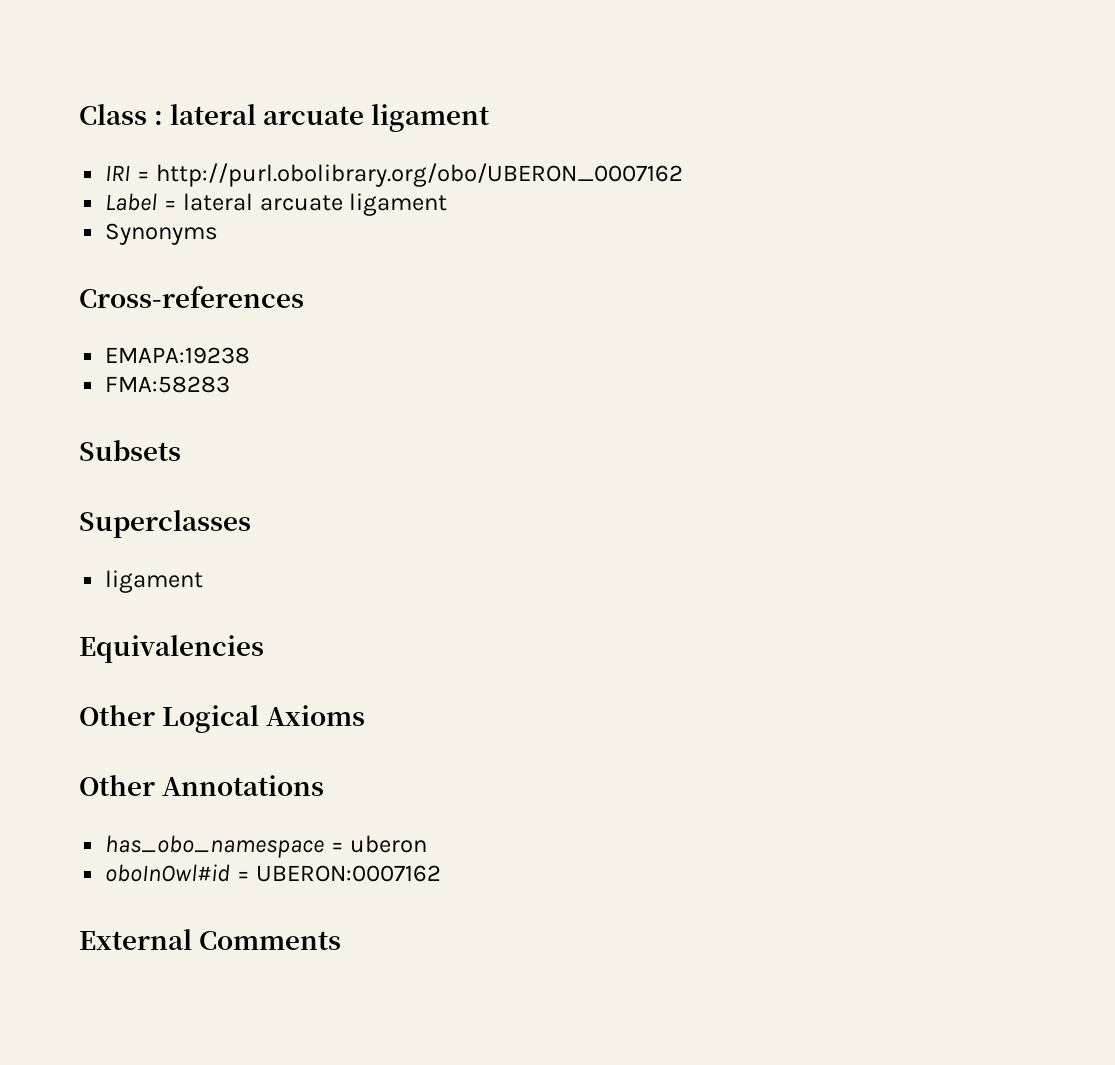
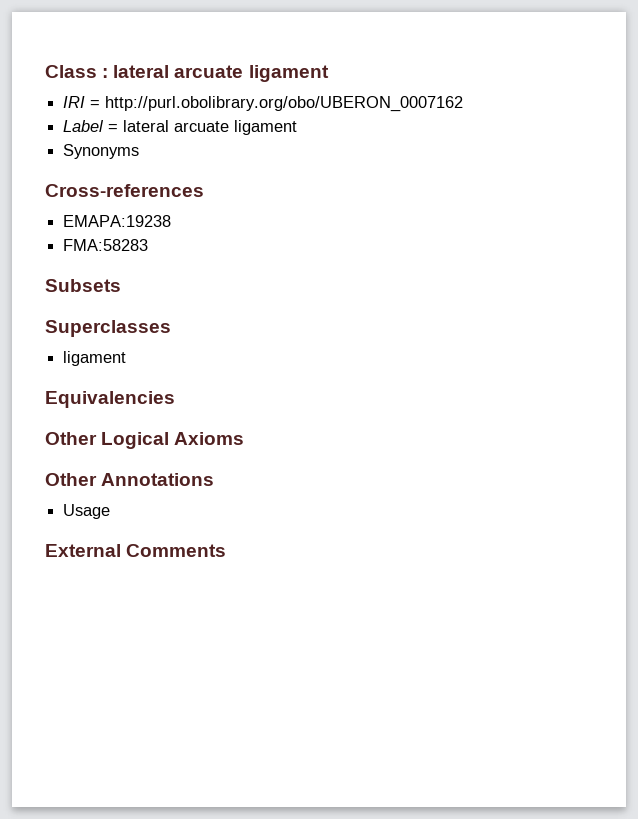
[105,835,428,858] [105,864,442,882] has_obo_namespace = uberon // oboInOwl#id = UBERON:0007162 -> [63,504,111,519] Usage

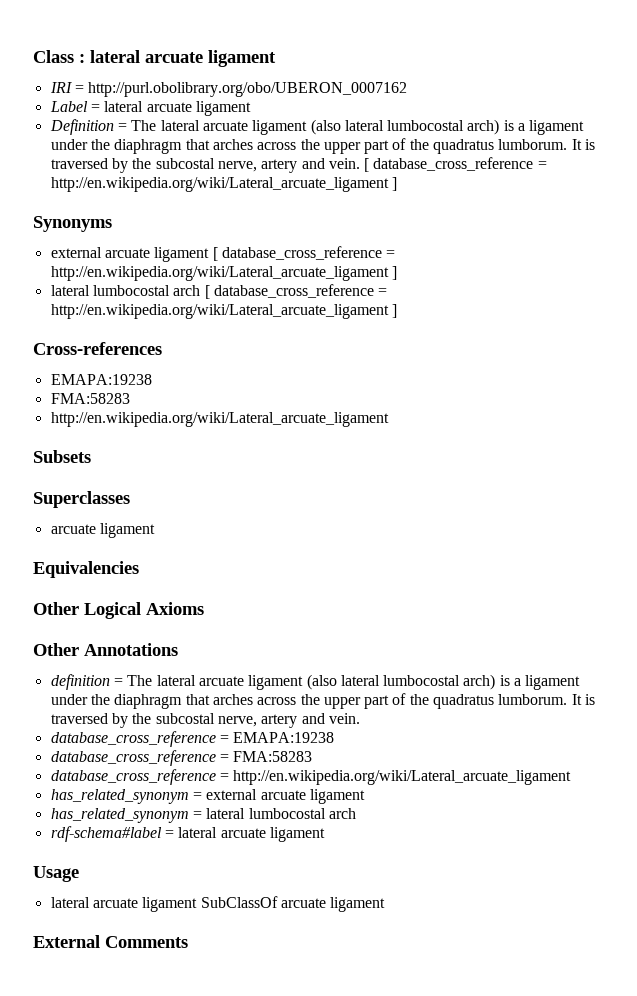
[63,144,140,159] Synonyms -> [49,119,585,135] [50,138,596,154] [50,157,547,173] [50,177,397,192] [33,216,112,232] [50,246,396,262] [50,266,397,281] [50,284,388,299] [50,304,397,319] Definition = The lateral arcuate ligament (also lateral lumbocostal arch) is a ligament under the diaphragm that arches across the upper part of the quadratus lumborum. It is traversed by the subcostal nerve, artery and vein. [ database_cross_reference = http://en.wikipedia.org/wiki/Lateral_arcuate_ligament ] // Synonyms // external arcuate ligament [ database_cross_reference = http://en.wikipedia.org/wiki/Lateral_arcuate_ligament ] // lateral lumbocostal arch [ database_cross_reference = http://en.wikipedia.org/wiki/Lateral_arcuate_ligament ]
(149, 245) none -> [50,412,389,427] // http://en.wikipedia.org/wiki/Lateral_arcuate_ligament
(171, 328) none -> [50,524,96,534] arcuate
[63,504,111,519] Usage -> [50,674,581,690] [50,693,596,709] [50,713,360,728] [50,731,335,747] [50,750,313,766] [50,769,572,785] [50,789,365,804] [50,808,356,823] [50,826,325,842] [33,866,79,882] [50,896,386,912] definition = The lateral arcuate ligament (also lateral lumbocostal arch) is a ligament under the diaphragm that arches across the upper part of the quadratus lumborum. It is traversed by the subcostal nerve, artery and vein. // database_cross_reference = EMAPA:19238 // database_cross_reference = FMA:58283 // database_cross_reference = http://en.wikipedia.org/wiki/Lateral_arcuate_ligament // has_related_synonym = external arcuate ligament // has_related_synonym = lateral lumbocostal arch // rdf-schema#label = lateral arcuate ligament // Usage // lateral arcuate ligament SubClassOf arcuate ligament

